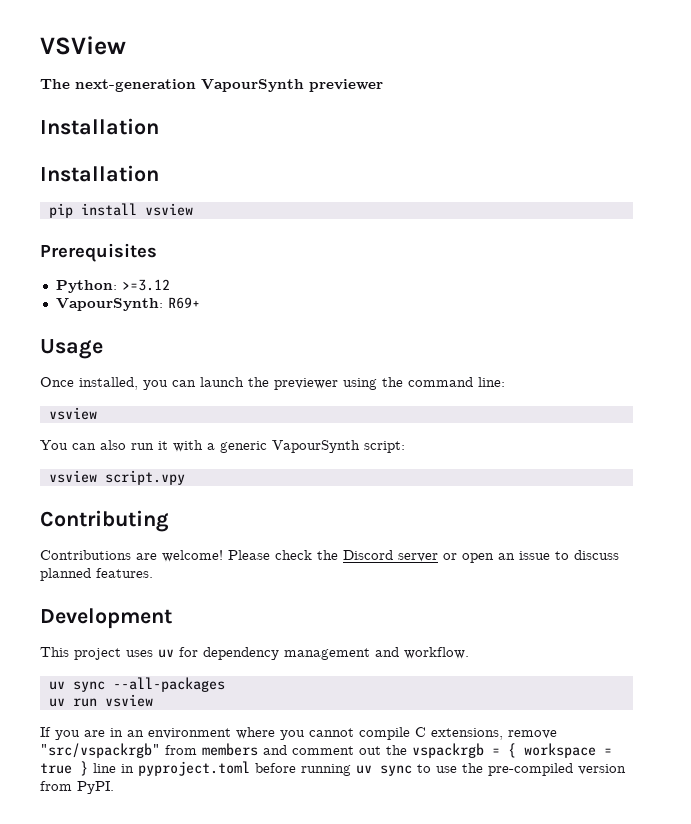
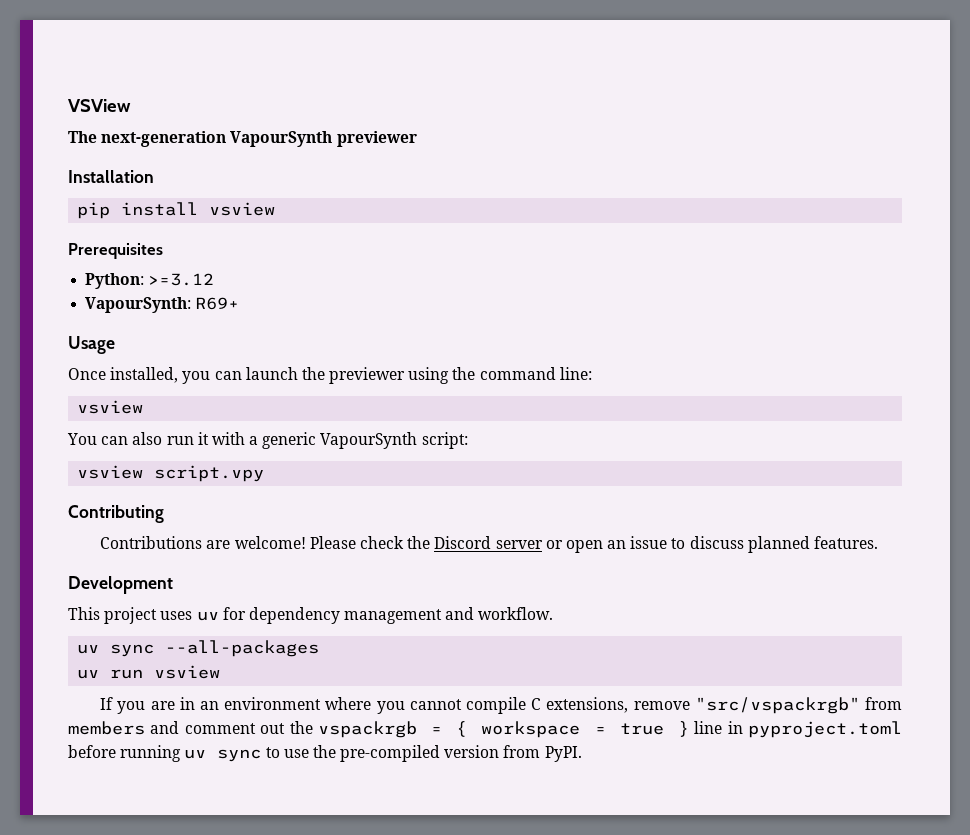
[40,165,159,182] // Installation -> (154, 176) none

